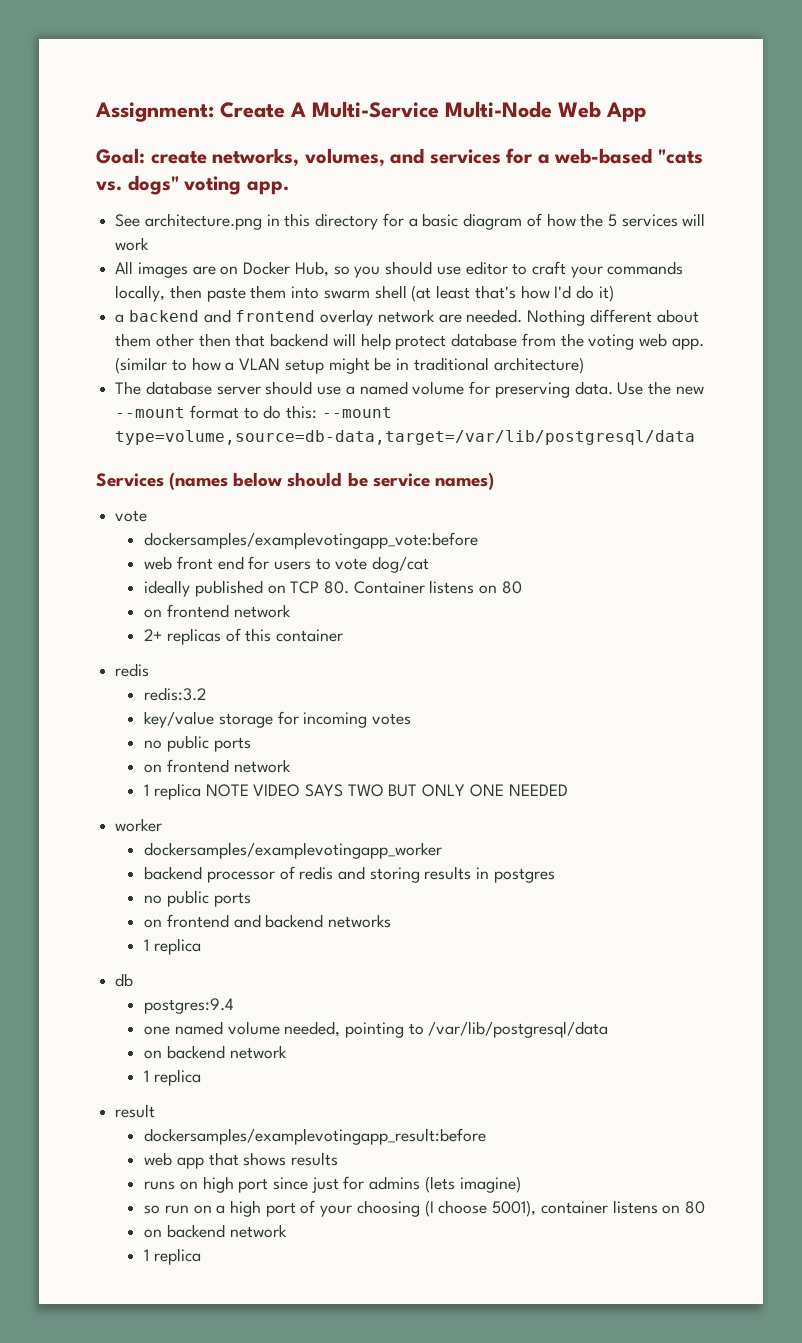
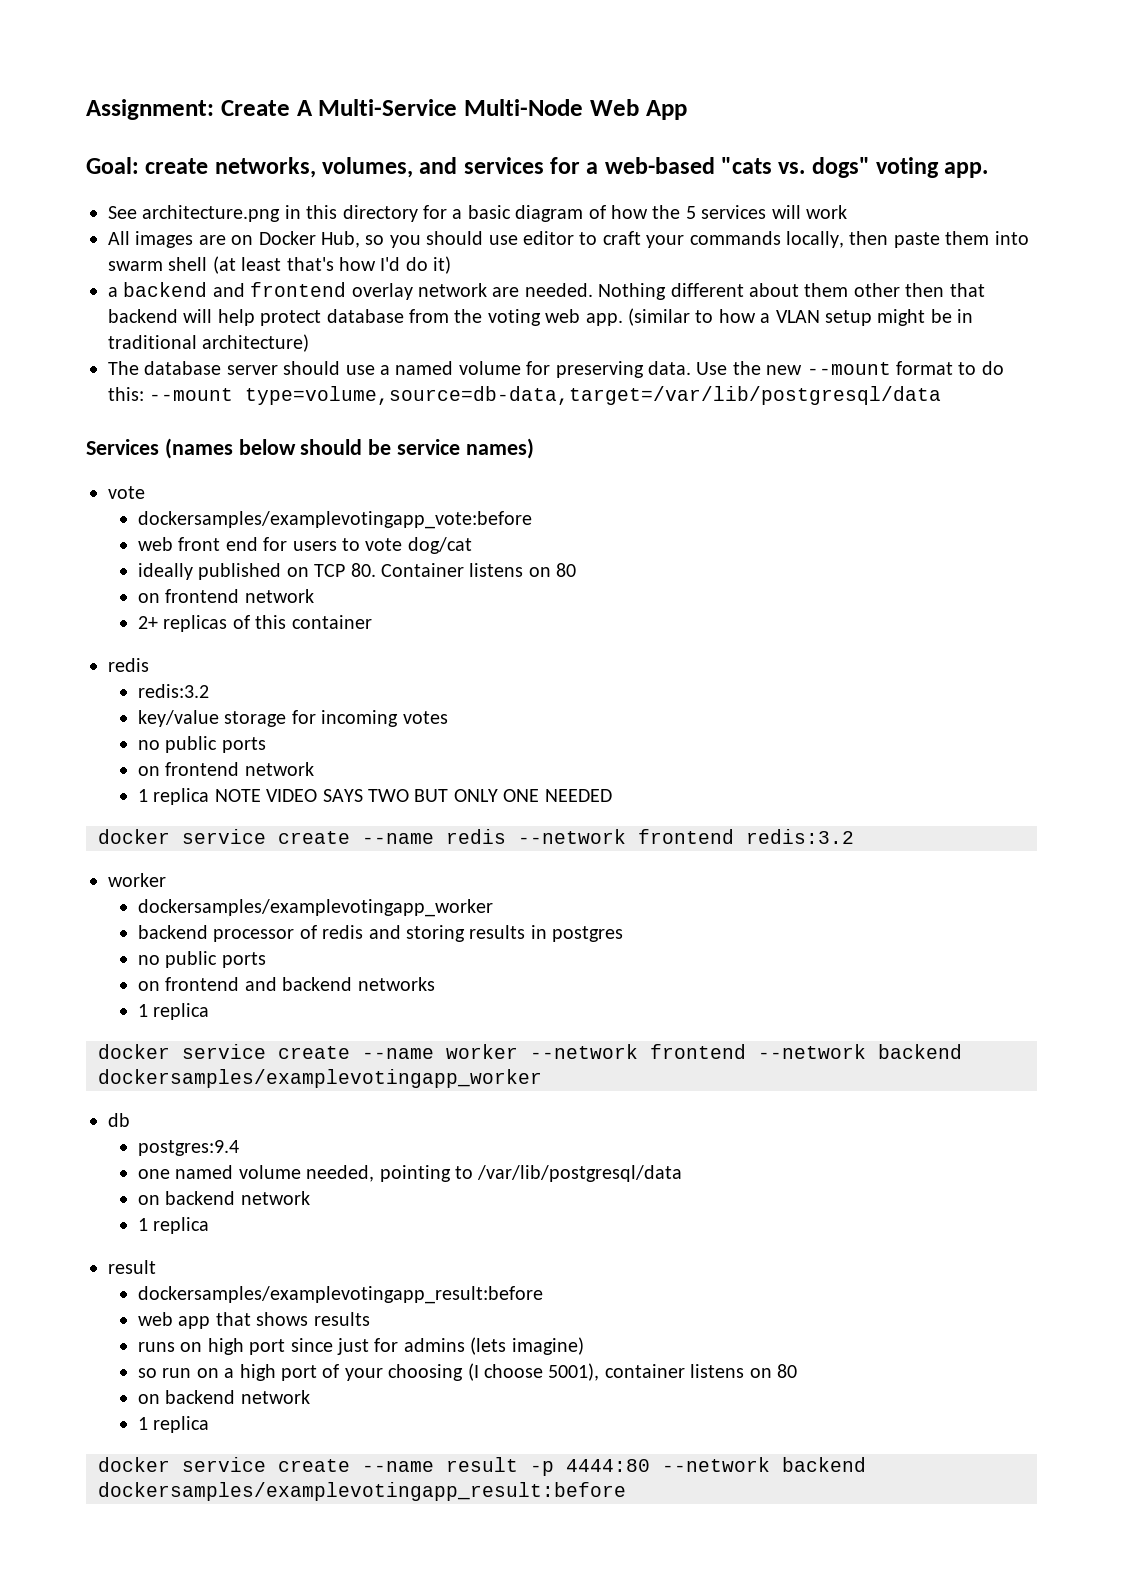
(568, 790) none -> [98,829,854,844] // docker service create --name redis --network frontend redis:3.2
(201, 946) none -> [98,1044,962,1059] [98,1069,542,1088] // docker service create --name worker --network frontend --network backend dockersamples/examplevotingapp_worker
(201, 1256) none -> [98,1457,866,1476] [98,1482,626,1501] // docker service create --name result -p 4444:80 --network backend dockersamples/examplevotingapp_result:before

